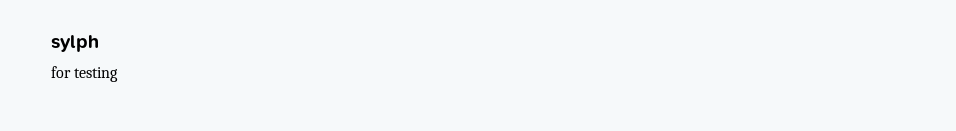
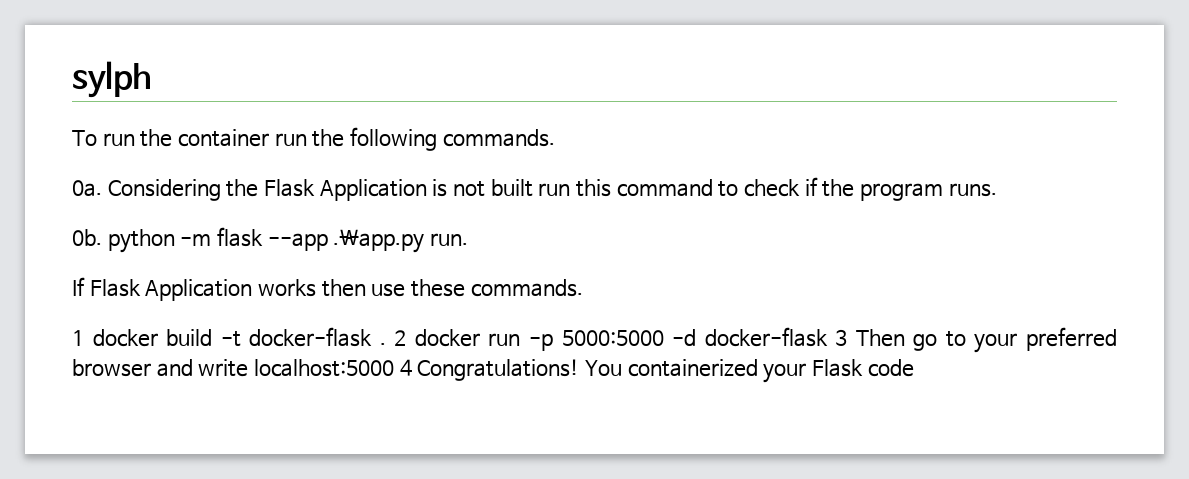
[51,66,119,82] for testing -> [72,127,555,151] [72,177,997,201] [72,227,469,253] [72,277,583,301] [72,327,1118,353] [72,359,914,383] To run the container run the following commands. // 0a. Considering the Flask Application is not built run this command to check if the program runs. // 0b. python -m flask --app .\app.py run. // If Flask Application works then use these commands. // 1 docker build -t docker-flask . 2 docker run -p 5000:5000 -d docker-flask 3 Then go to your preferred browser and write localhost:5000 4 Congratulations! You containerized your Flask code

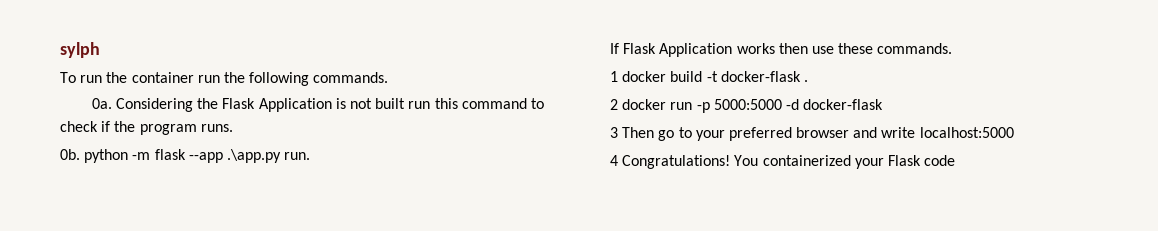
(386, 344) none -> (808, 81) //
(828, 337) none -> (884, 104) //
(394, 368) none -> (1014, 132) //

